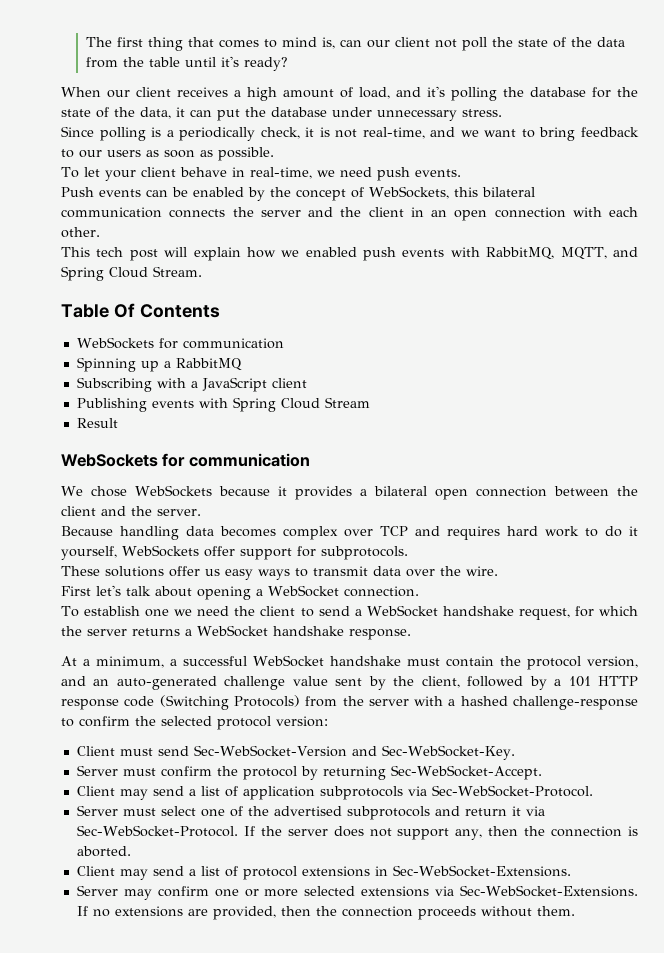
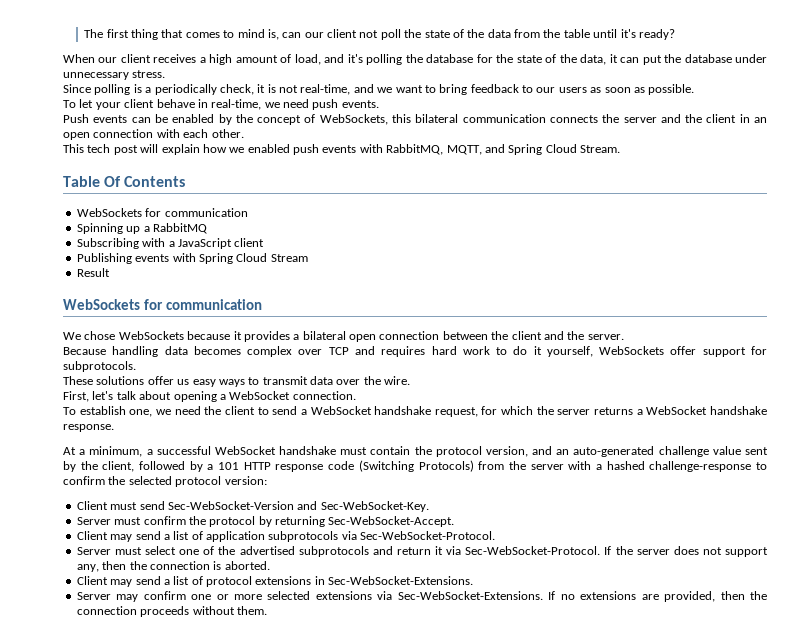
[61,586,91,596] First -> [63,391,89,402] First,
[145,609,170,617] one -> [129,409,153,417] one,

